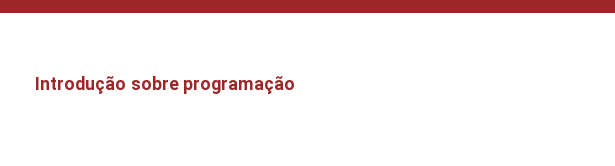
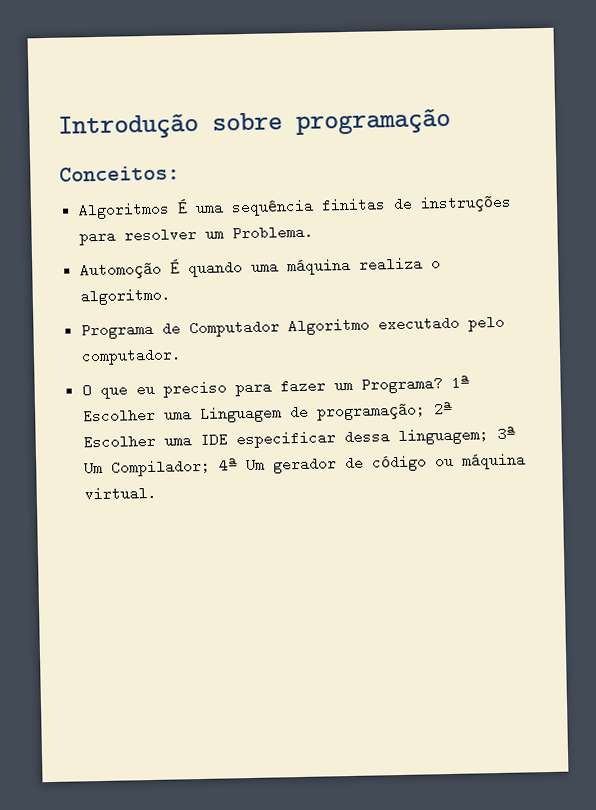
(296, 85) none -> [59,165,180,182] [77,194,512,220] [78,224,314,246] [79,256,441,280] [79,287,171,306] [80,314,505,340] [80,347,182,366] [81,375,470,399] [82,401,453,424] [82,426,516,450] [83,452,526,477] [83,485,157,502] // Conceitos: // Algoritmos É uma sequência finitas de instruções para resolver um Problema. // Automoção É quando uma máquina realiza o algoritmo. // Programa de Computador Algoritmo executado pelo computador. // O que eu preciso para fazer um Programa? 1ª Escolher uma Linguagem de programação; 2ª Escolher uma IDE especificar dessa linguagem; 3ª Um Compilador; 4ª Um gerador de código ou máquina virtual.

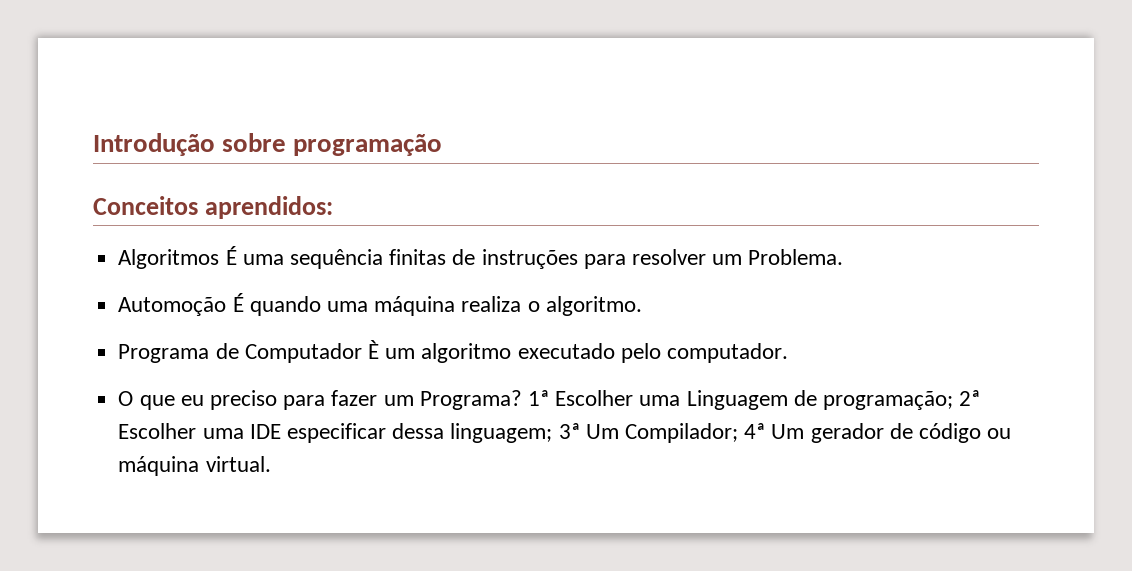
[59,165,180,182] Conceitos: -> [93,196,333,219] Conceitos aprendidos:
[287,317,370,336] Algoritmo -> [367,340,512,363] È um algoritmo

